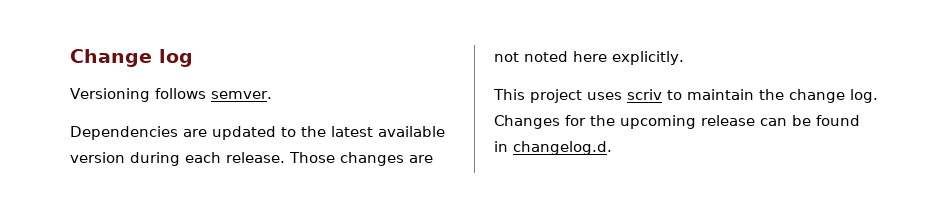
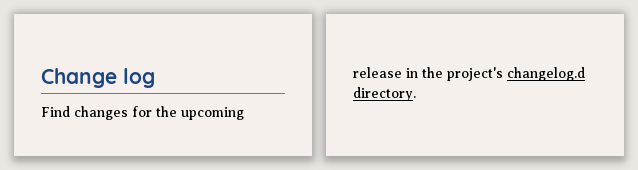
[70,88,272,102] [70,126,445,140] [70,152,433,166] [494,51,684,65] [493,89,878,103] [494,115,860,129] [494,141,612,155] Versioning follows semver. // Dependencies are updated to the latest available version during each release. Those changes are not noted here explicitly. // This project uses scriv to maintain the change log. Changes for the upcoming release can be found in changelog.d. -> [41,106,244,120] [353,67,585,81] [353,87,416,101] Find changes for the upcoming release in the project's changelog.d directory.

